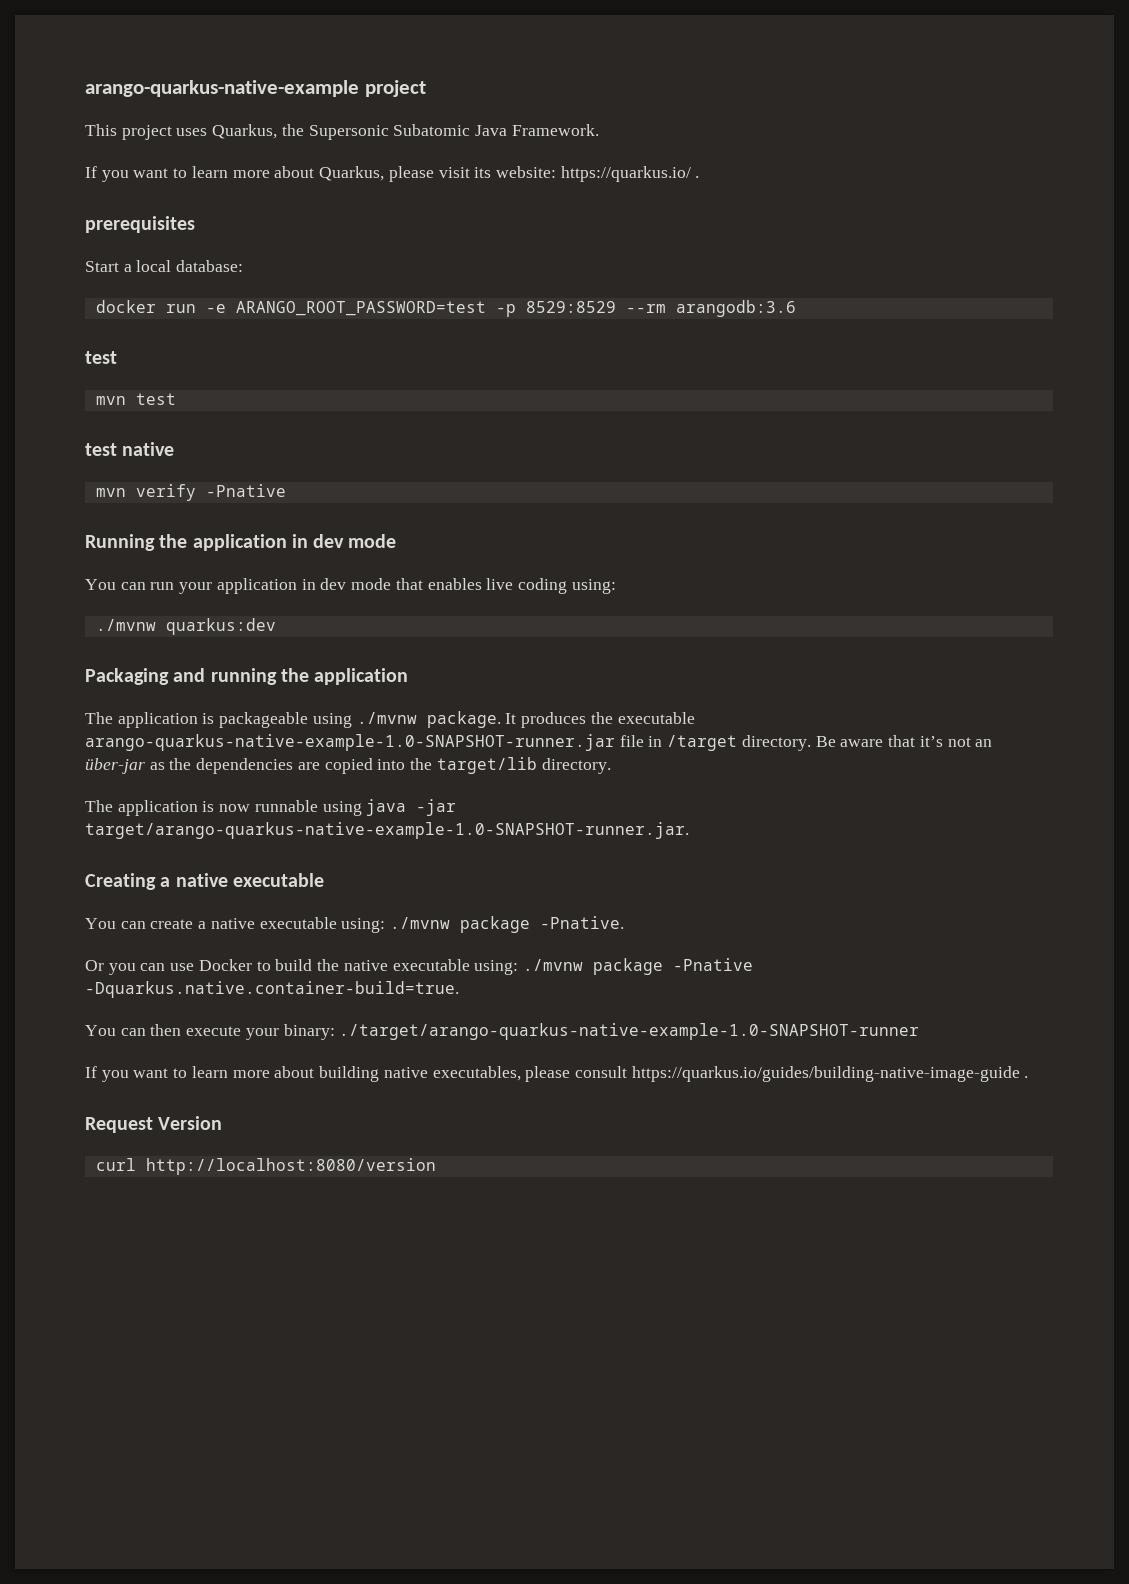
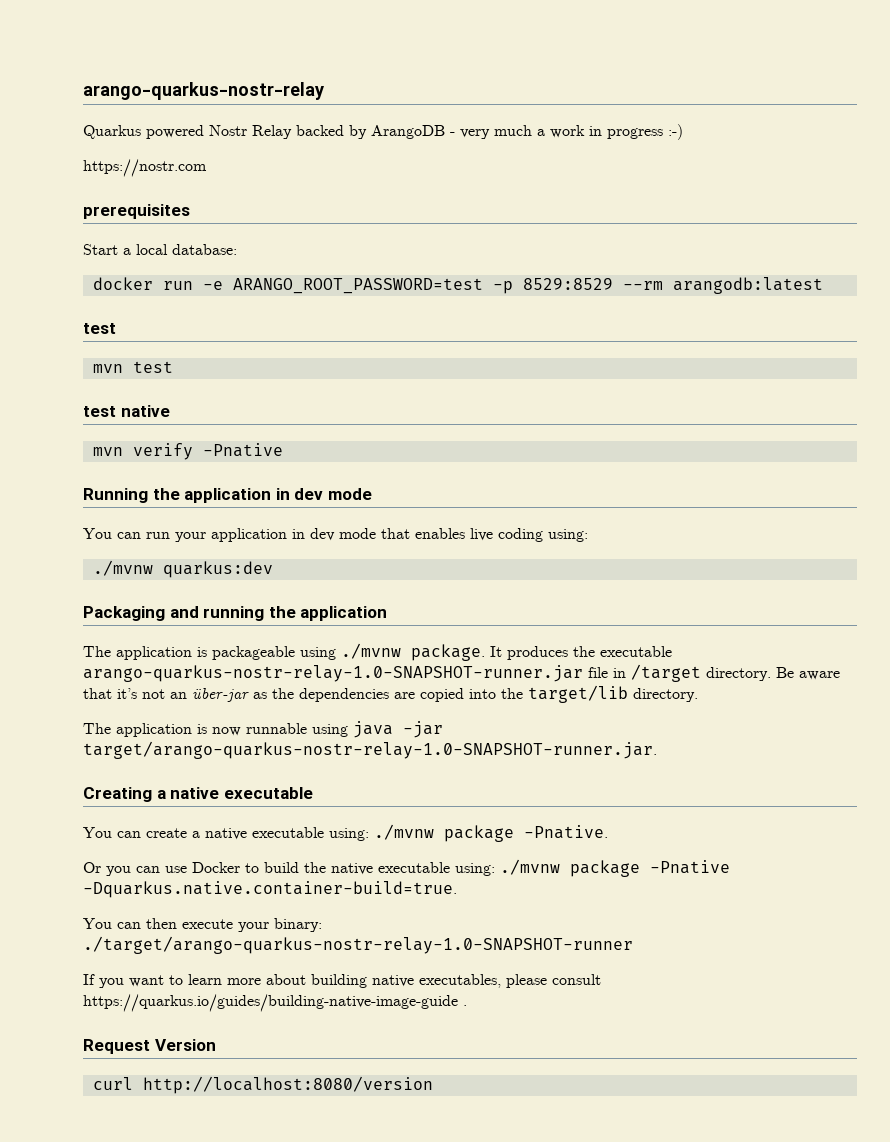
[85,80,426,97] [85,124,599,140] [85,166,700,182] arango-quarkus-native-example project // This project uses Quarkus, the Supersonic Subatomic Java Framework. // If you want to learn more about Quarkus, please visit its website: https://quarkus.io/ . -> [83,82,324,100] [83,124,683,140] [83,159,207,177] arango-quarkus-nostr-relay // Quarkus powered Nostr Relay backed by ArangoDB - very much a work in progress :-) // https://nostr.com
[675,300,796,317] arangodb:3.6 -> [672,277,823,294] arangodb:latest
[85,734,615,751] arango-quarkus-native-example-1.0-SNAPSHOT-runner.jar -> [83,665,583,682] arango-quarkus-nostr-relay-1.0-SNAPSHOT-runner.jar
[85,822,689,839] target/arango-quarkus-native-example-1.0-SNAPSHOT-runner.jar. -> [83,741,657,759] target/arango-quarkus-nostr-relay-1.0-SNAPSHOT-runner.jar.
[339,1023,920,1040] ./target/arango-quarkus-native-example-1.0-SNAPSHOT-runner -> [83,936,633,954] ./target/arango-quarkus-nostr-relay-1.0-SNAPSHOT-runner

